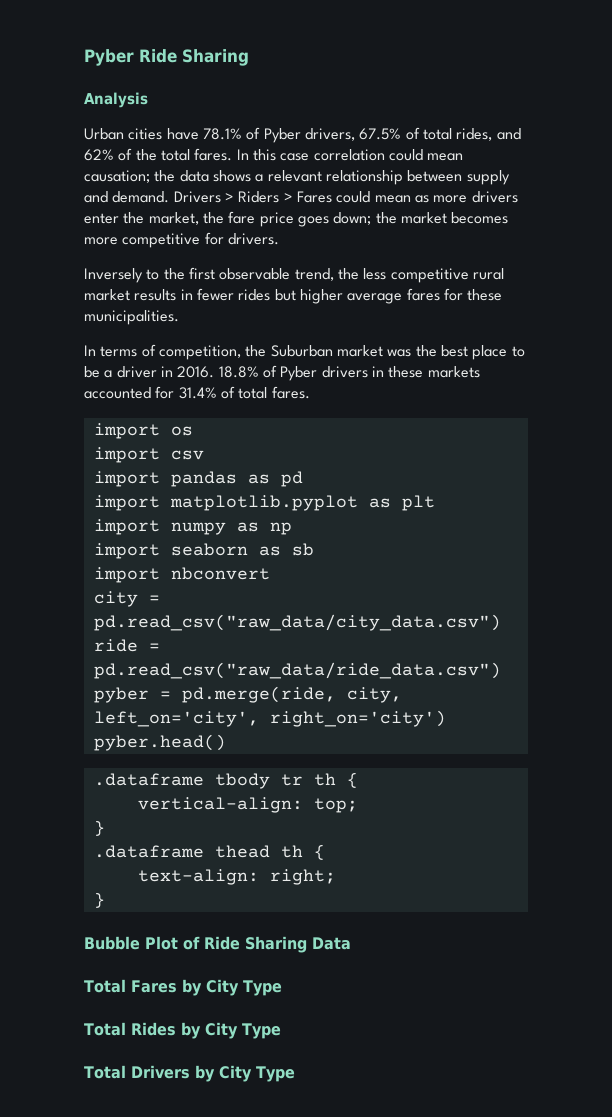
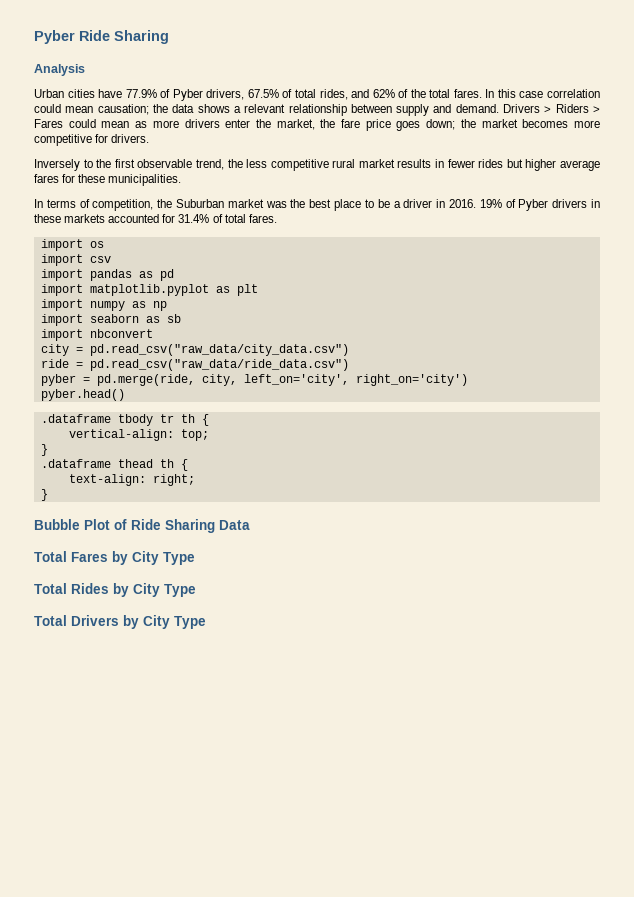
[202,128,242,140] 78.1% -> [125,89,157,98] 77.9%
[218,366,259,378] 18.8% -> [479,199,502,208] 19%

